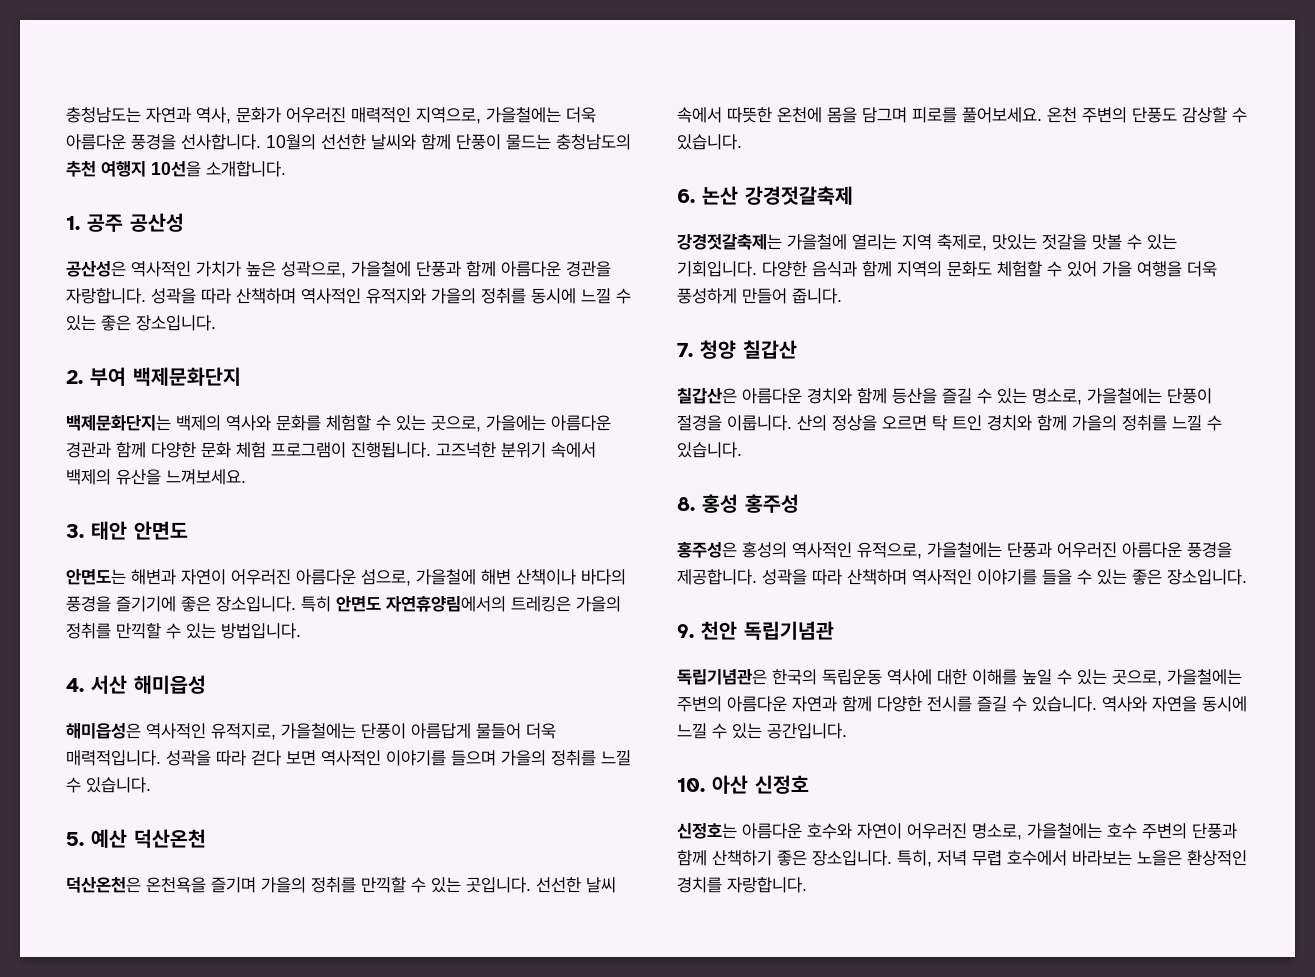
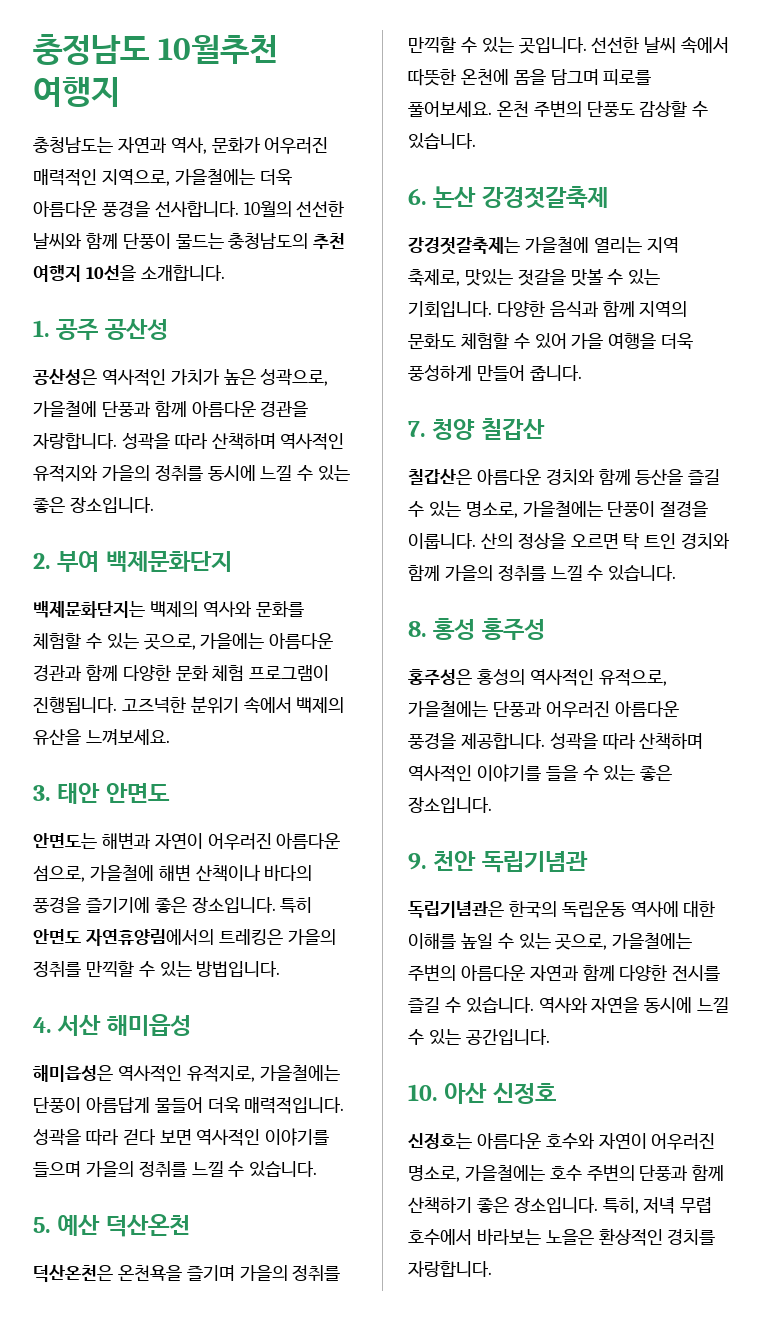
(66, 115) none -> [33,34,278,65] [33,77,120,107] 충정남도 10월추천 여행지 //

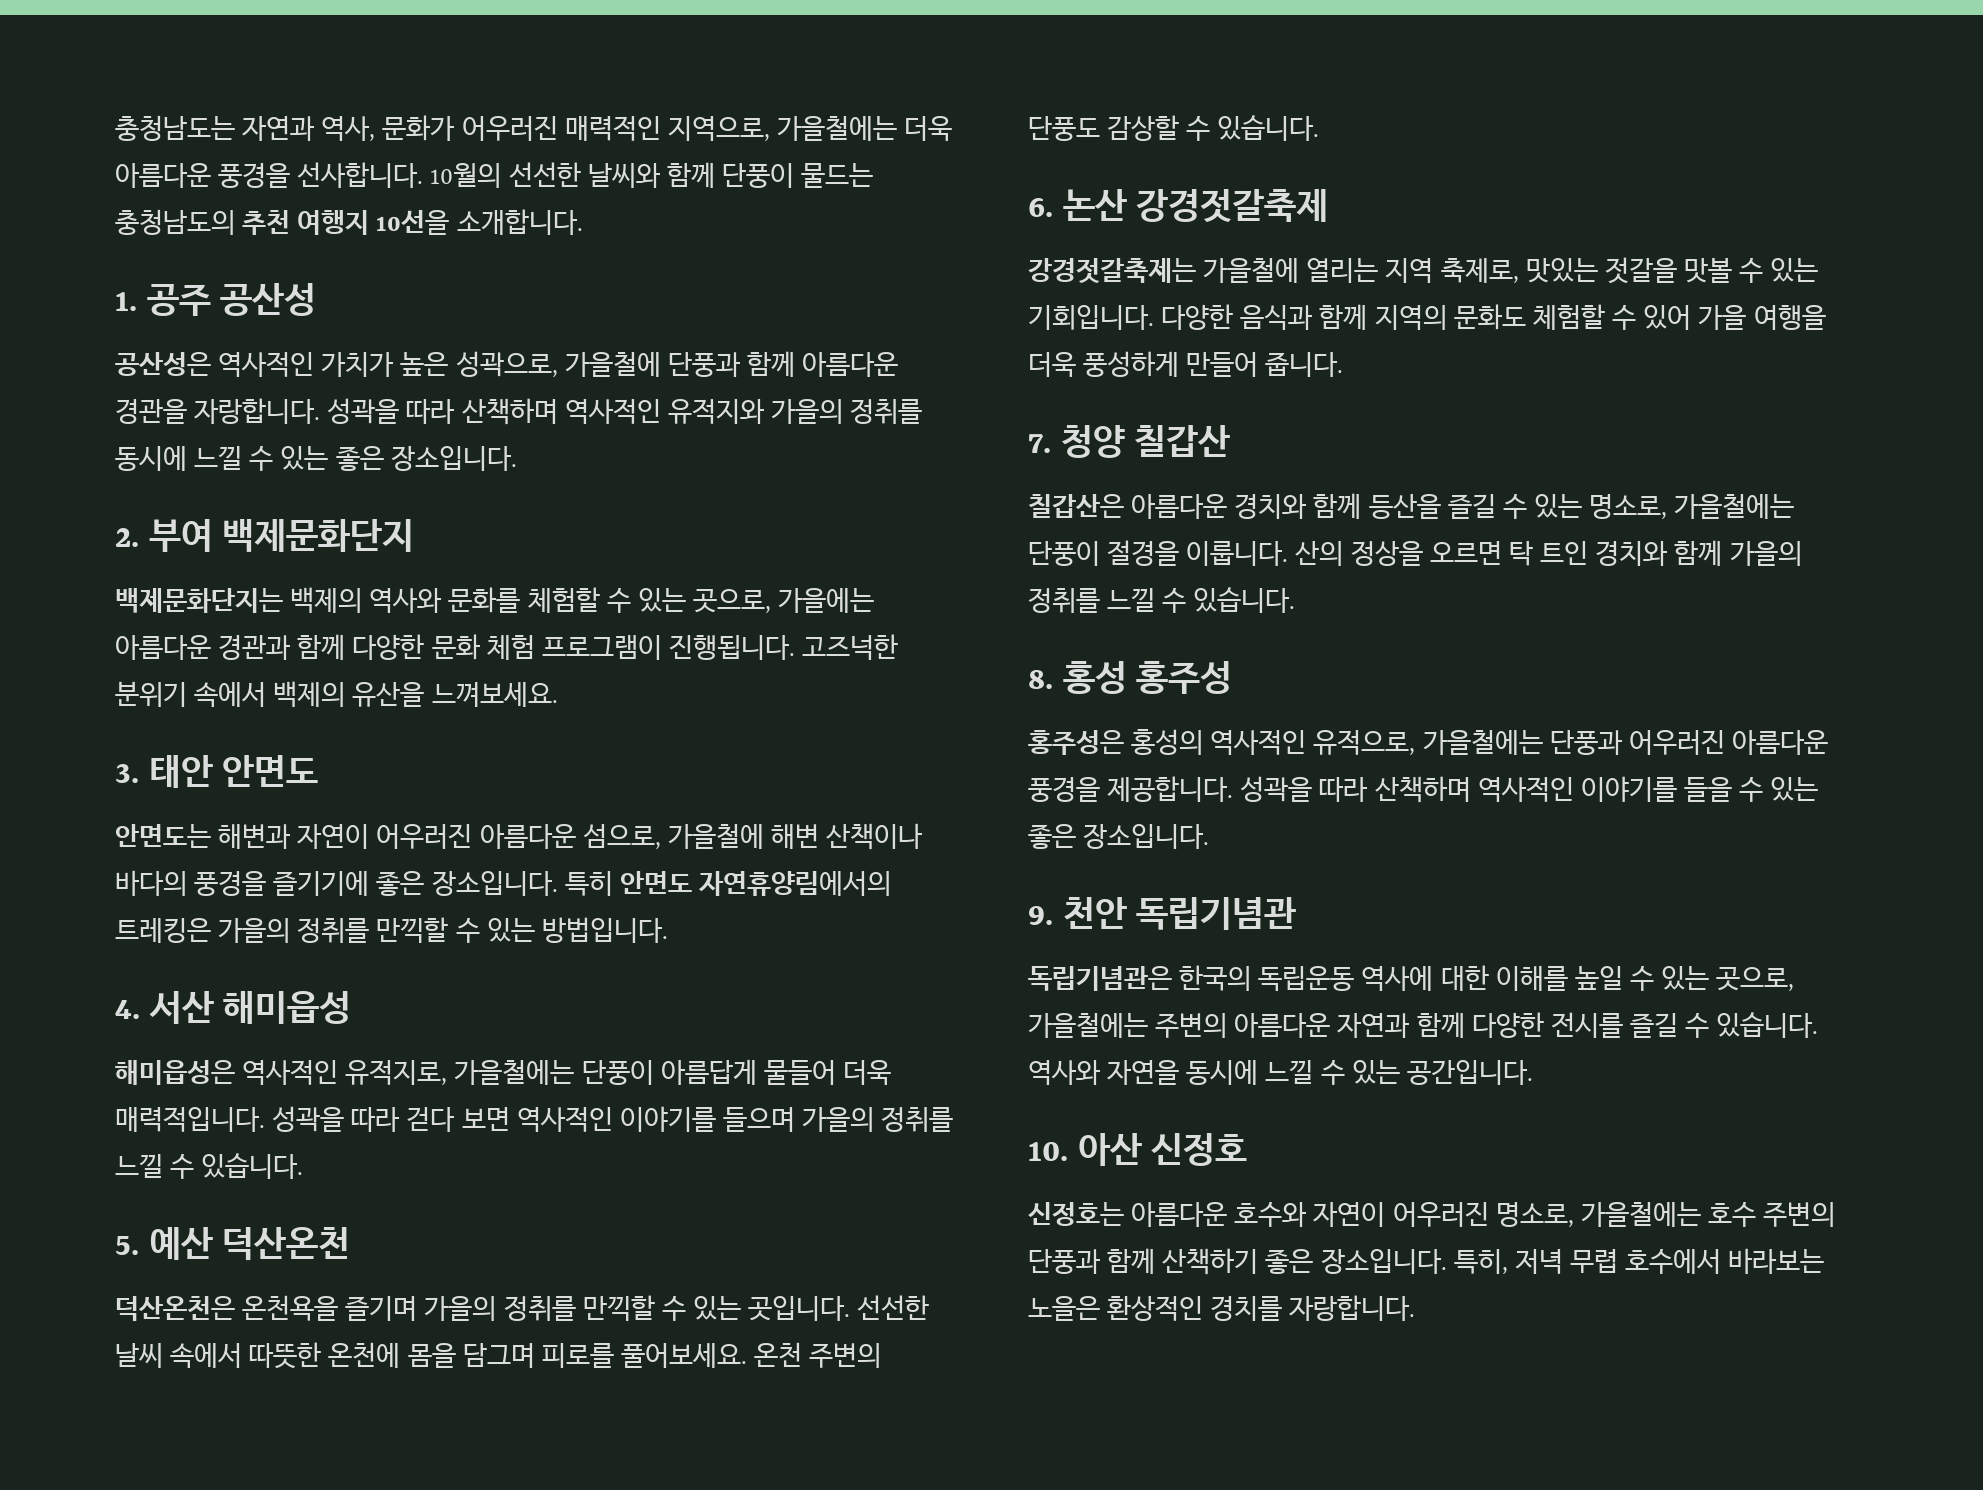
[33,34,278,65] [33,77,120,107] 충정남도 10월추천 여행지 // -> (115, 128) none

